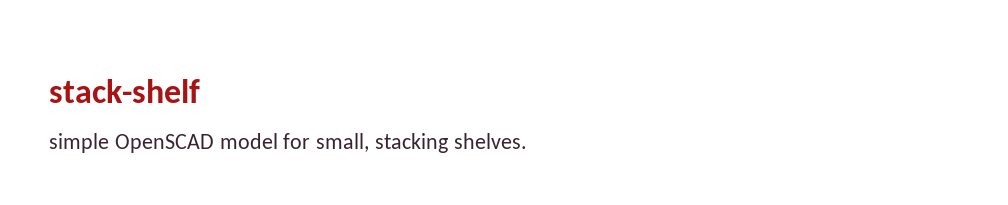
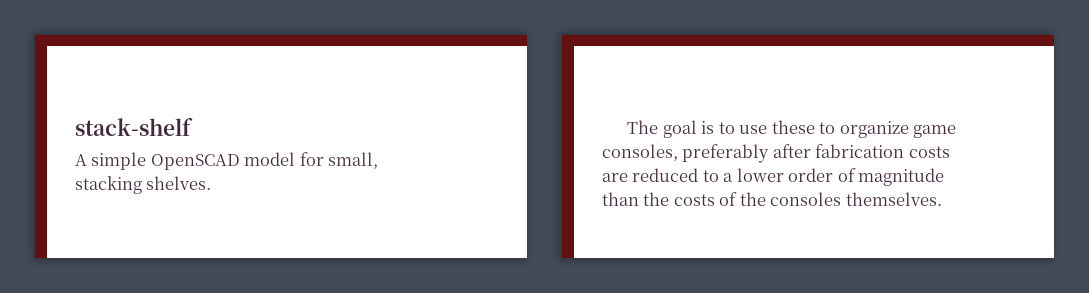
(200, 91) none -> [75,154,87,166] A
(527, 141) none -> [627,120,956,138] [602,144,950,163] [602,168,945,186] [602,192,942,206] // The goal is to use these to organize game consoles, preferably after fabrication costs are reduced to a lower order of magnitude than the costs of the consoles themselves.

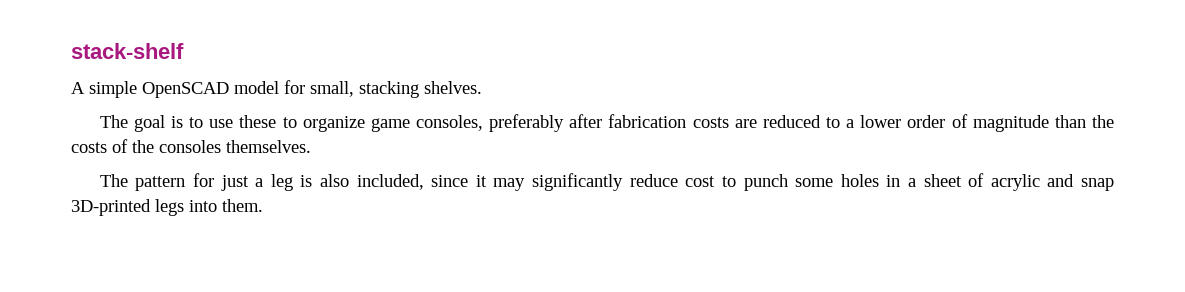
(942, 199) none -> [99,173,1114,191] [71,199,263,216] // The pattern for just a leg is also included, since it may significantly reduce cost to punch some holes in a sheet of acrylic and snap 3D-printed legs into them.

